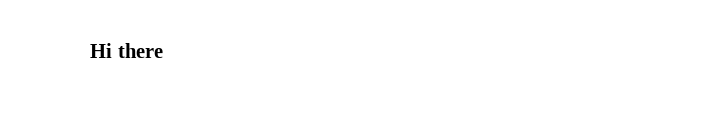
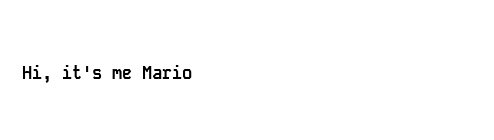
[90,43,163,58] Hi there -> [22,64,192,84] Hi, it's me Mario

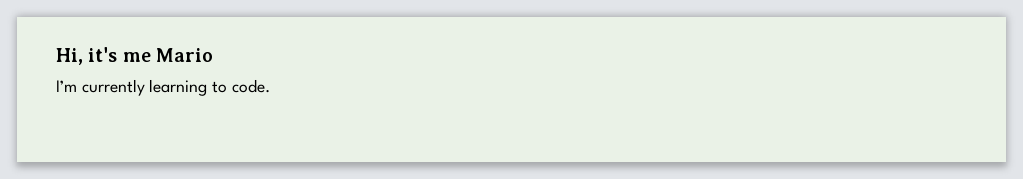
(192, 71) none -> [56,79,270,96] // I’m currently learning to code.

